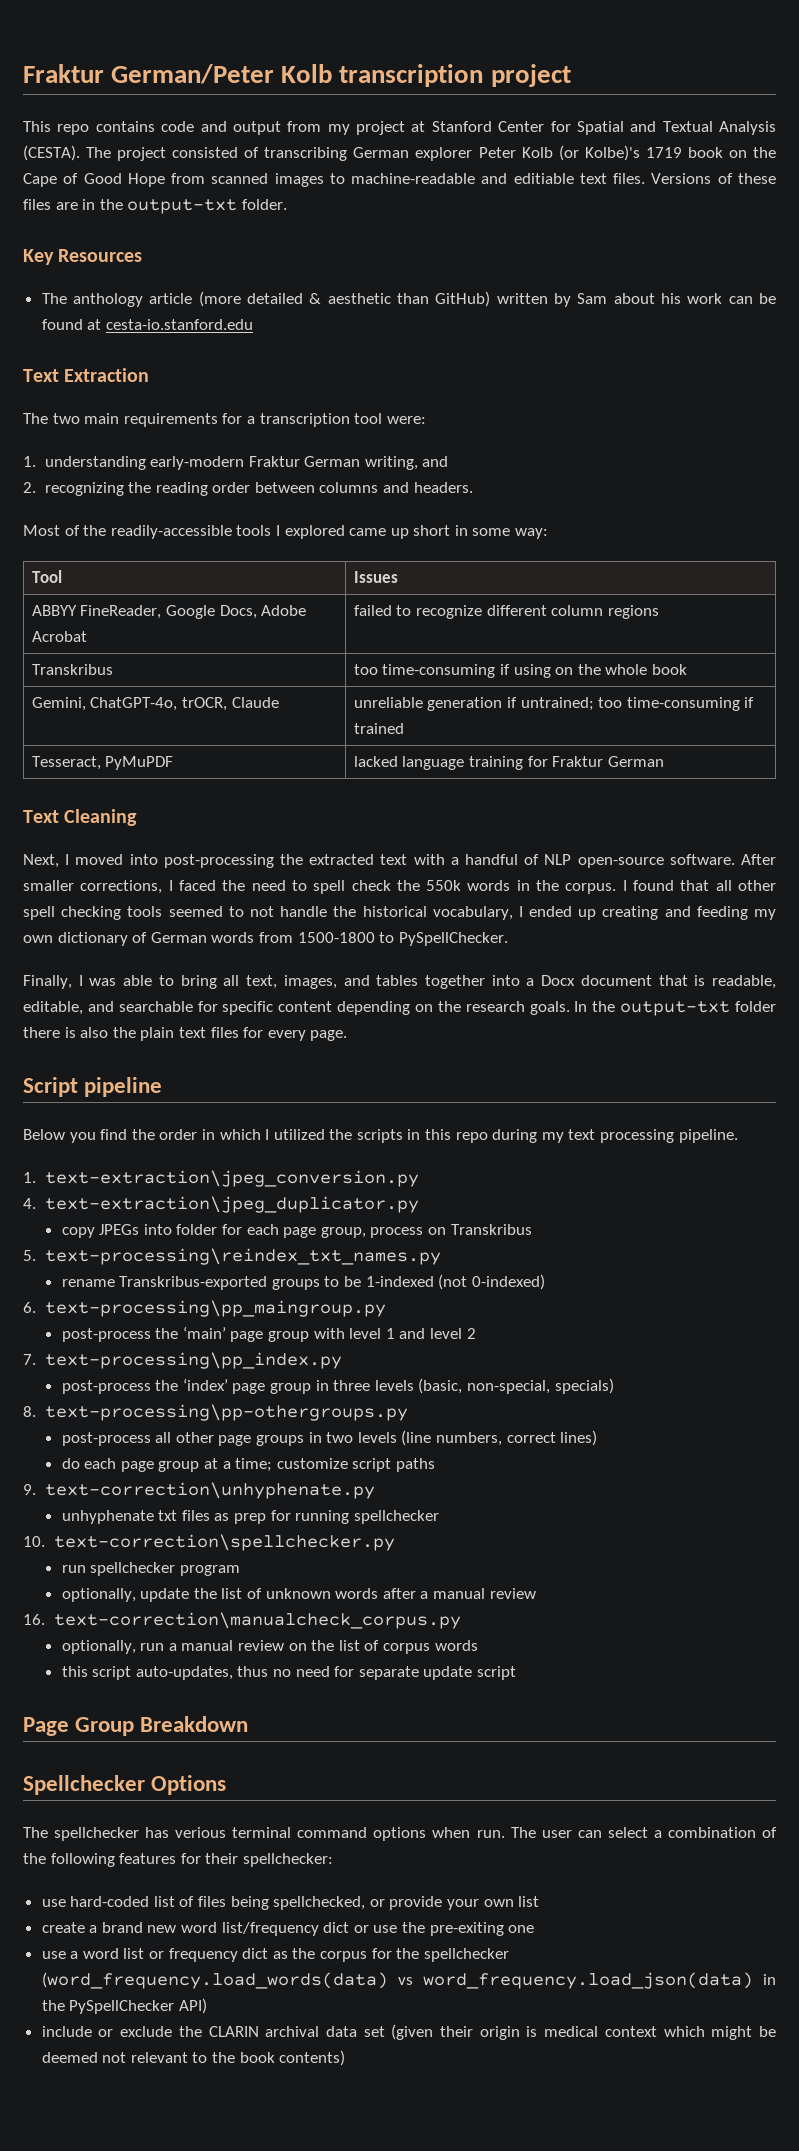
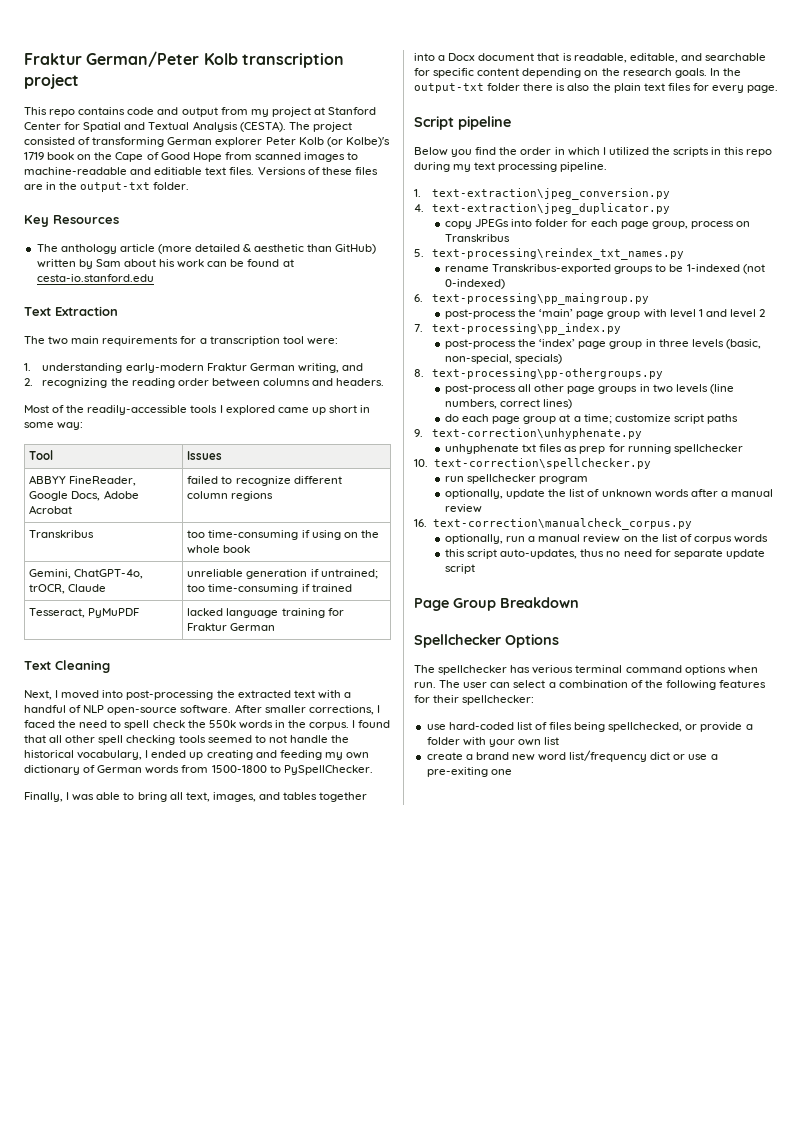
[264,147,348,161] transcribing -> [92,137,165,147] transforming
(443, 1903) none -> [745,724,753,730] [426,737,486,746] a folder with
[402,1922,426,1933] the -> [710,754,718,760] a
[41,1948,509,1962] [41,1972,776,1989] [41,1998,207,2014] [41,2024,776,2040] [41,2050,346,2066] // use a word list or frequency dict as the corpus for the spellchecker (word_frequency.load_words(data) vs word_frequency.load_json(data) in the PySpellChecker API) // include or exclude the CLARIN archival data set (given their origin is medical context which might be deemed not relevant to the book contents) -> (512, 772) none

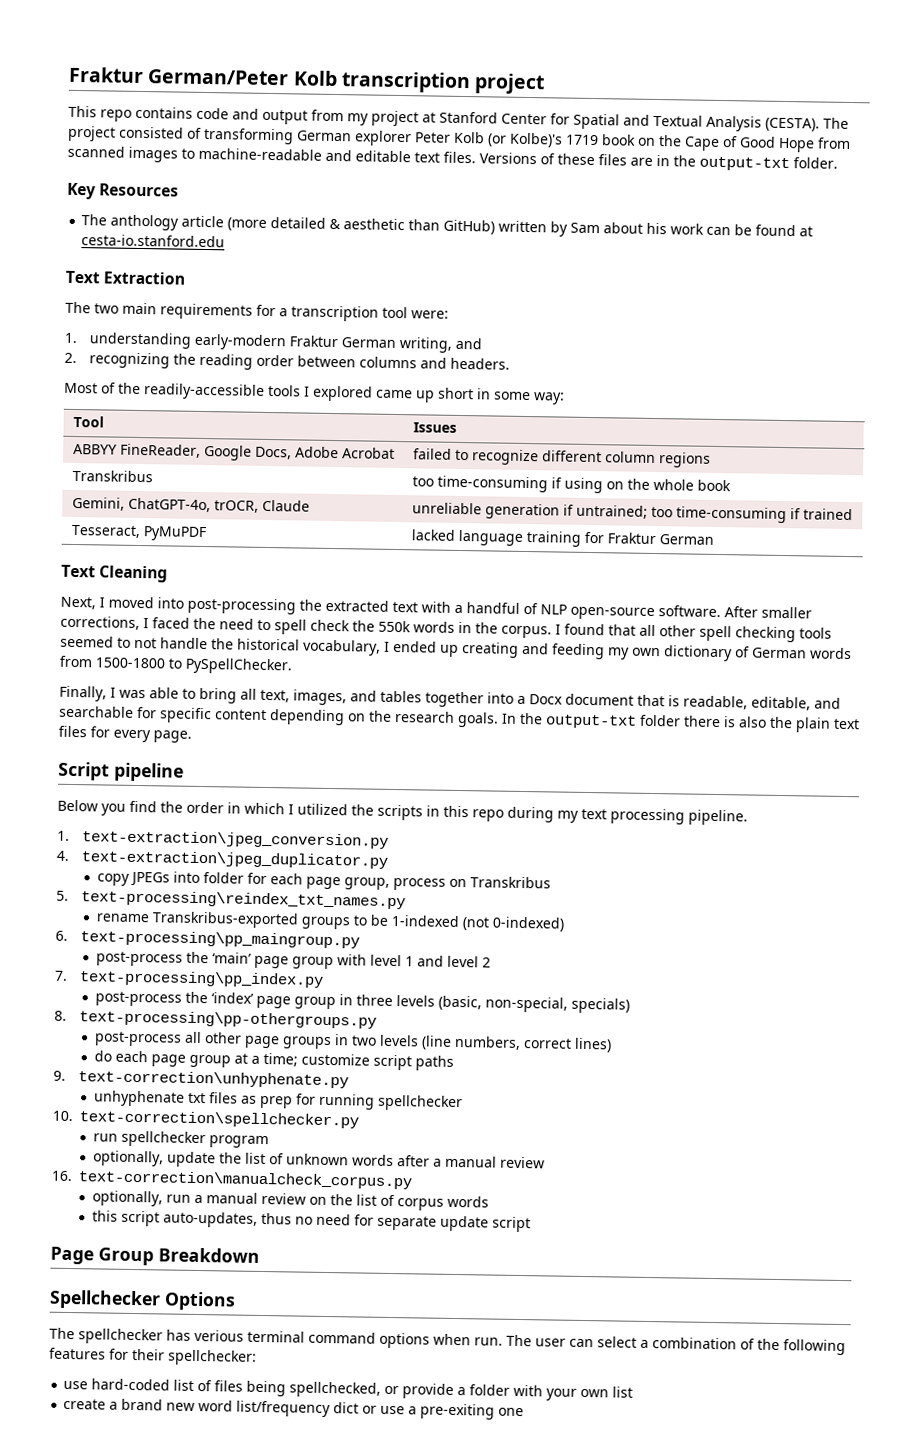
[154,167,203,175] editiable -> [355,150,411,163] editable

